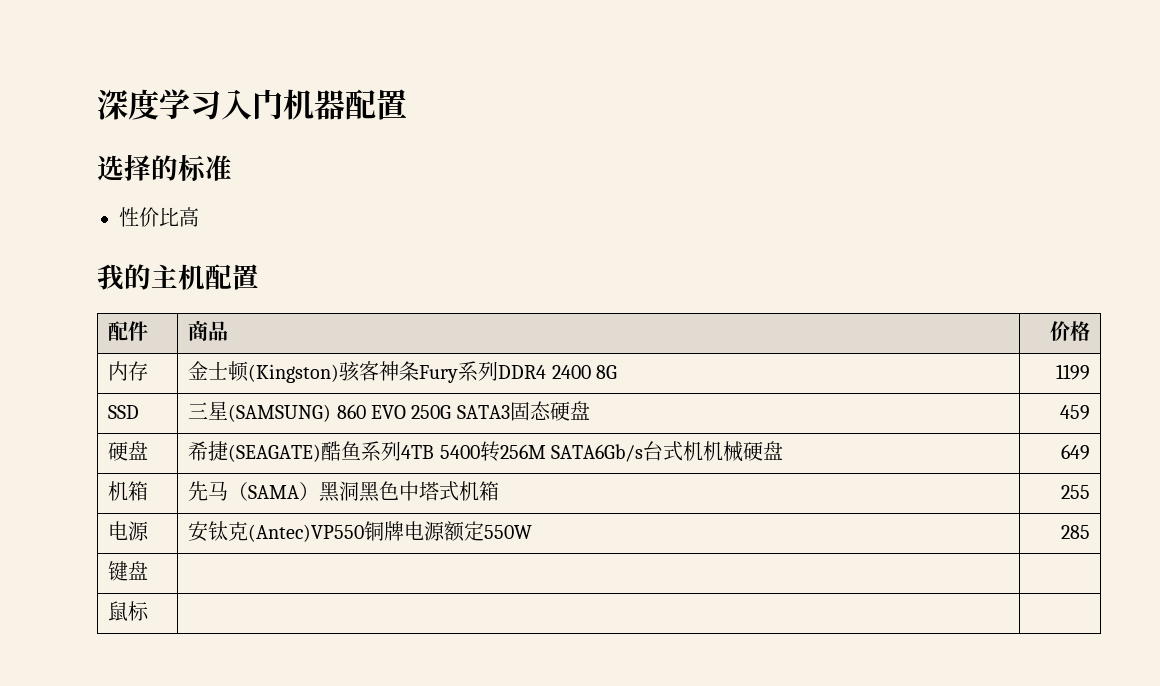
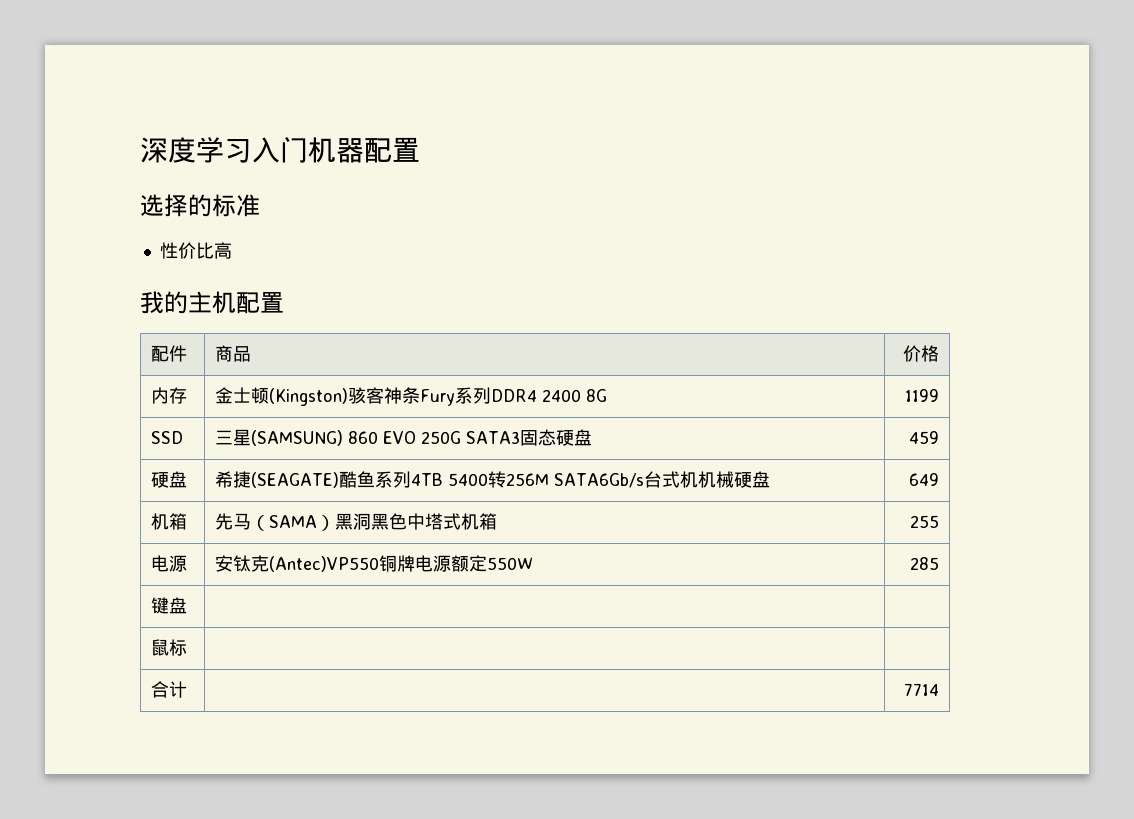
(150, 611) none -> [150,681,187,698] [904,683,940,696] // 合计 | | 7714

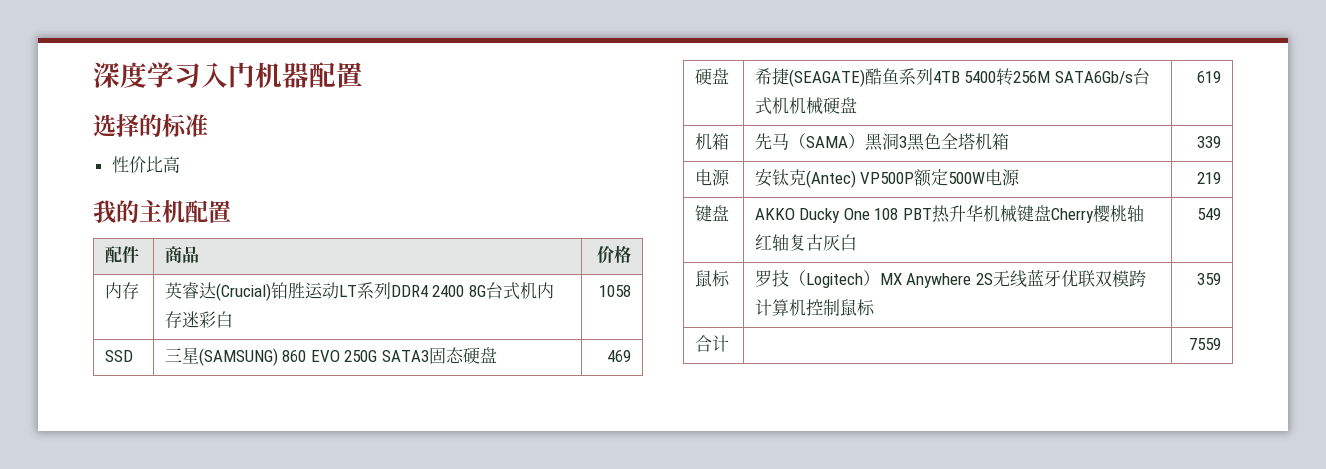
[214,387,455,406] 金士顿(Kingston)骇客神条Fury -> [164,282,357,301] 英睿达(Crucial)铂胜运动LT
[905,389,940,402] | 1199 -> [485,282,554,300] [164,311,233,328] [599,285,632,297] 台式机内存迷彩白 | 1058
[909,431,940,444] 459 -> [607,350,632,362] 469
[909,473,940,486] 649 -> [1197,71,1222,83] 619
[370,513,497,530] [910,515,940,528] 黑色中塔式机箱 | 255 -> [898,133,1009,151] [1197,136,1222,148] 3黑色全塔机箱 | 339
[268,555,533,572] [910,557,940,570] [150,597,187,614] [150,639,187,656] (Antec)VP550铜牌电源额定550W | 285 // 键盘 | | // 鼠标 | | -> [805,169,1021,188] [1197,172,1222,184] [694,205,729,222] [754,205,1144,223] [754,234,857,251] [1197,208,1222,220] [694,270,730,287] [754,269,1146,288] [754,299,875,316] [1197,273,1222,285] (Antec) VP500P额定500W电源 | 219 // 键盘 | AKKO Ducky One 108 PBT热升华机械键盘Cherry樱桃轴红轴复古灰白 | 549 // 鼠标 | 罗技（Logitech）MX Anywhere 2S无线蓝牙优联双模跨计算机控制鼠标 | 359
[904,683,940,696] 7714 -> [1189,338,1222,350] 7559

